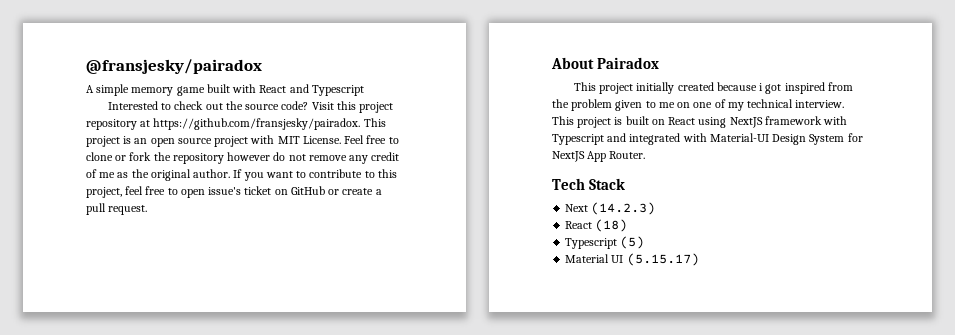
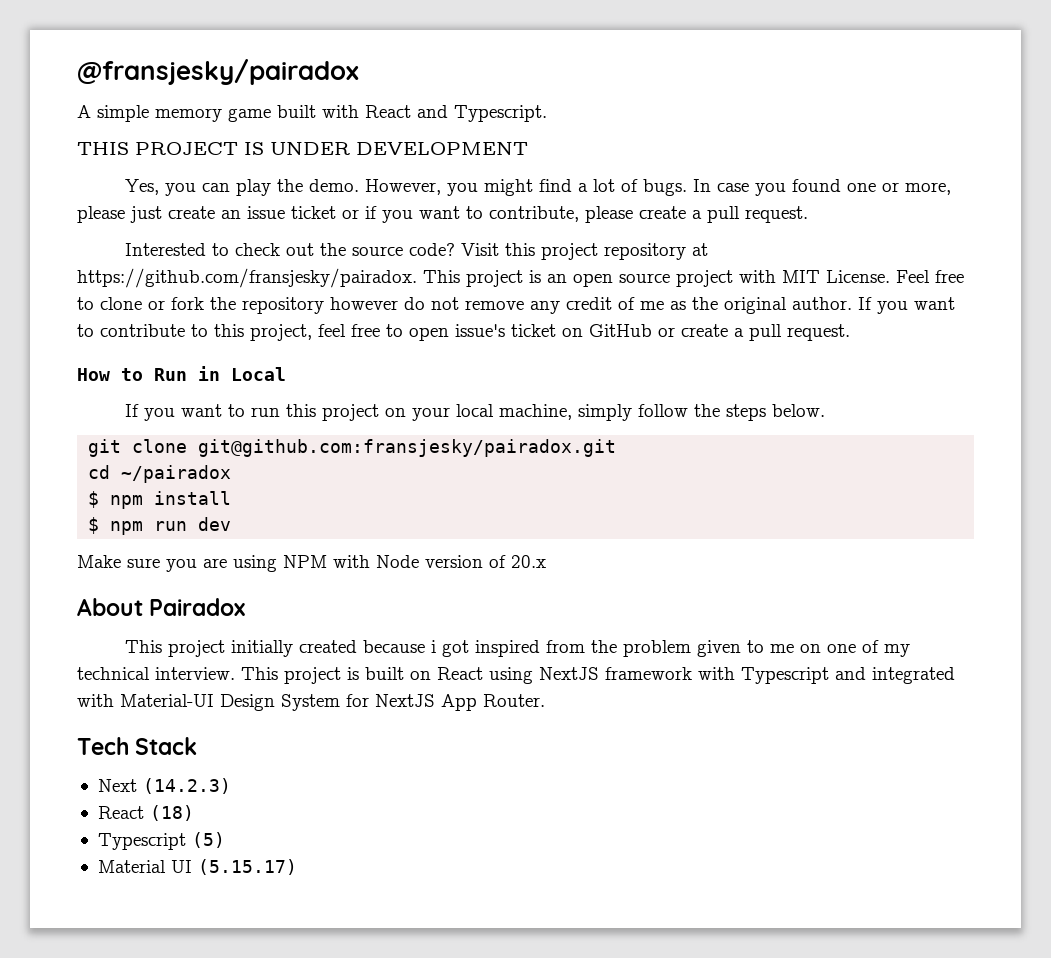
[311,85,364,96] Typescript -> [454,105,547,122] [77,142,528,155] [125,179,952,196] [77,206,808,223] Typescript. // THIS PROJECT IS UNDER DEVELOPMENT // Yes, you can play the demo. However, you might find a lot of bugs. In case you found one or more, please just create an issue ticket or if you want to contribute, please create a pull request.
(148, 210) none -> [77,366,286,381] [125,404,826,421] [88,439,617,457] [88,465,232,483] [88,491,232,509] [88,517,232,535] [77,555,546,572] // How to Run in Local // If you want to run this project on your local machine, simply follow the steps below. // git clone git@github.com:fransjesky/pairadox.git // cd ~/pairadox // $ npm install // $ npm run dev // Make sure you are using NPM with Node version of 20.x

